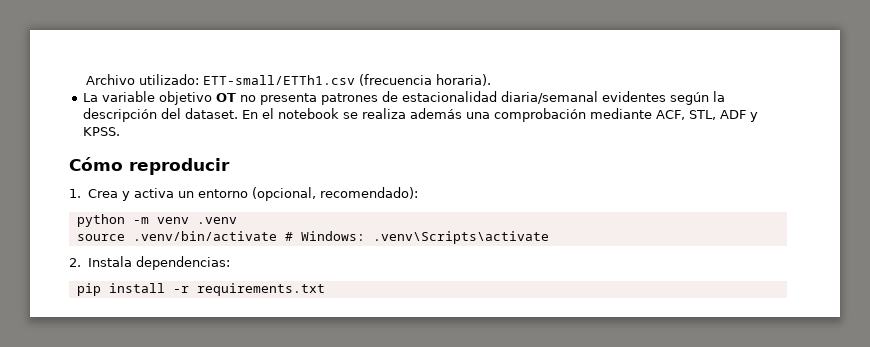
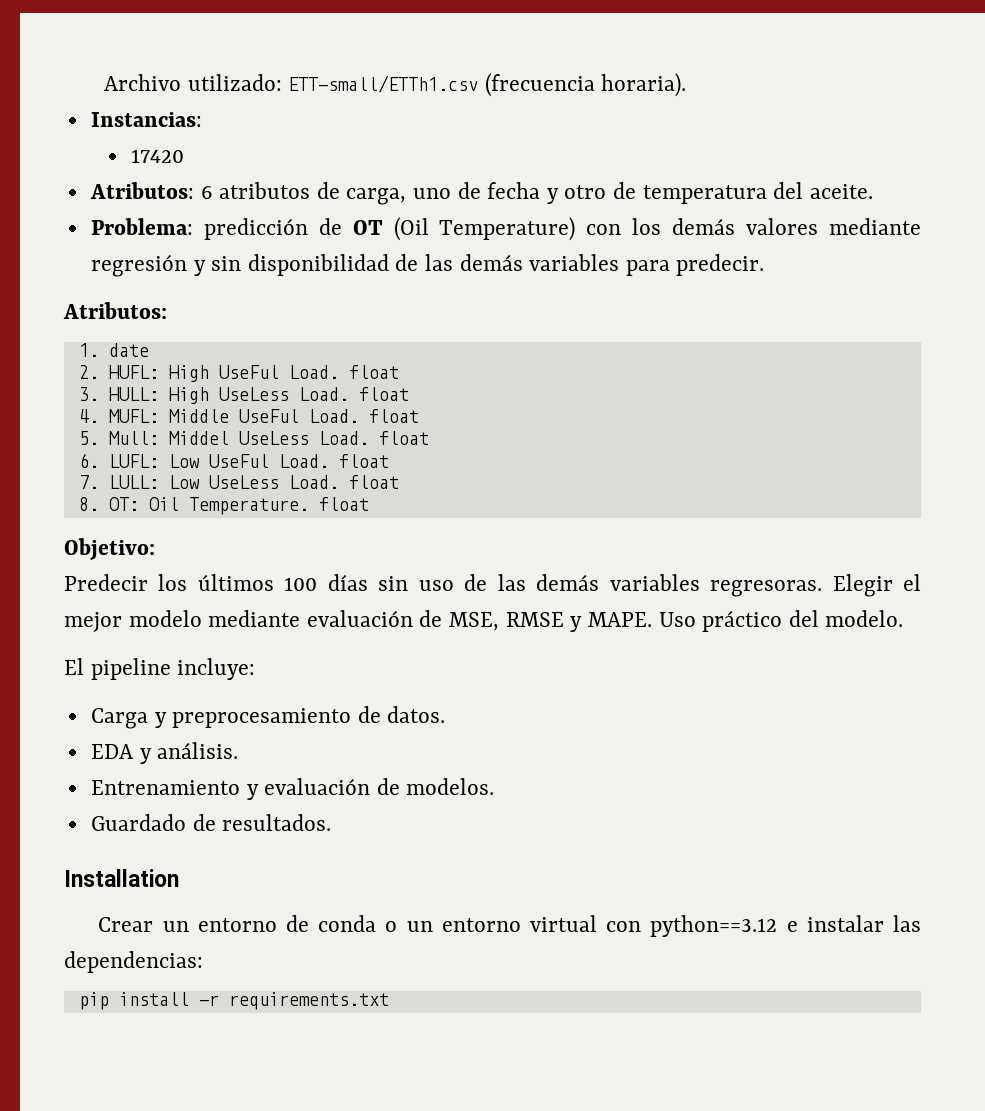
[83,91,726,105] [83,108,759,122] [83,127,121,136] [69,157,230,175] [69,187,418,201] [76,214,237,227] [76,231,549,244] [69,256,132,267] La variable objetivo OT no presenta patrones de estacionalidad diaria/semanal evidentes según la descripción del dataset. En el notebook se realiza además una comprobación mediante ACF, STL, ADF y KPSS. // Cómo reproducir // 1. Crea y activa un entorno (opcional, recomendado): // python -m venv .venv // source .venv/bin/activate # Windows: .venv\Scripts\activate // 2. Instala -> [90,112,202,127] [130,149,184,163] [89,182,873,205] [90,217,921,241] [90,254,765,277] [63,302,167,319] [78,343,149,357] [78,365,399,382] [78,387,409,404] [78,409,419,423] [78,431,429,445] [78,453,389,468] [78,475,399,489] [78,497,369,515] [64,538,155,560] [64,574,921,597] [64,610,904,632] [64,658,256,680] [90,706,446,729] [90,742,239,764] [90,778,495,800] [90,814,332,831] [64,869,179,887] [98,915,921,937] Instancias: // 17420 // Atributos: 6 atributos de carga, uno de fecha y otro de temperatura del aceite. // Problema: predicción de OT (Oil Temperature) con los demás valores mediante regresión y sin disponibilidad de las demás variables para predecir. // Atributos: // 1. date // 2. HUFL: High UseFul Load. float // 3. HULL: High UseLess Load. float // 4. MUFL: Middle UseFul Load. float // 5. Mull: Middel UseLess Load. float // 6. LUFL: Low UseFul Load. float // 7. LULL: Low UseLess Load. float // 8. OT: Oil Temperature. float // Objetivo: // Predecir los últimos 100 días sin uso de las demás variables regresoras. Elegir el mejor modelo mediante evaluación de MSE, RMSE y MAPE. Uso práctico del modelo. // El pipeline incluye: // Carga y preprocesamiento de datos. // EDA y análisis. // Entrenamiento y evaluación de modelos. // Guardado de resultados. // Installation // Crear un entorno de conda o un entorno virtual con python==3.12 e instalar las

